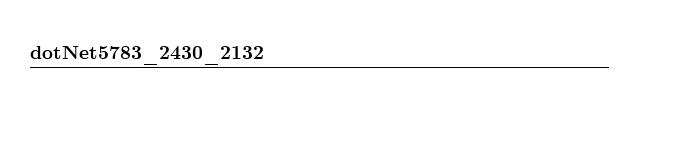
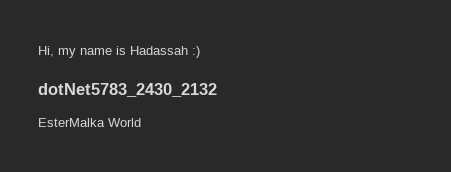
(30, 55) none -> [38,46,200,58] Hi, my name is Hadassah :) //
(264, 55) none -> [38,118,141,127] // EsterMalka World

